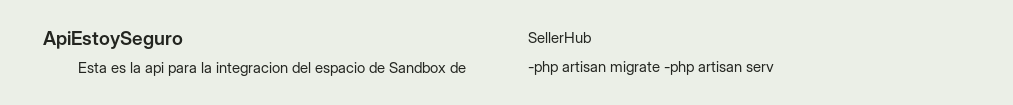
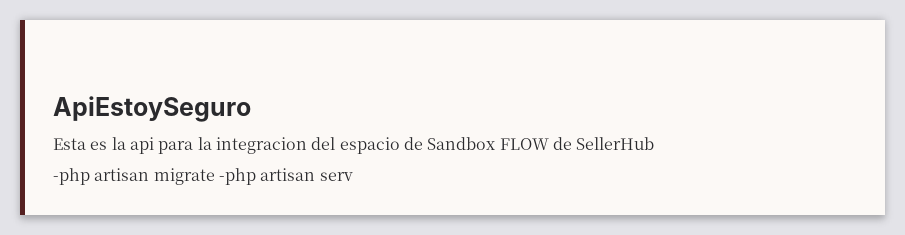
(447, 67) none -> [499,138,549,150] FLOW

